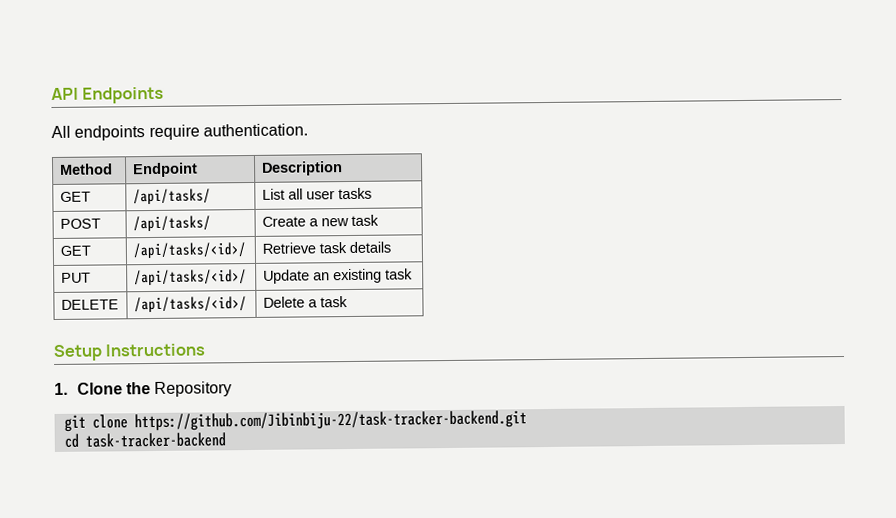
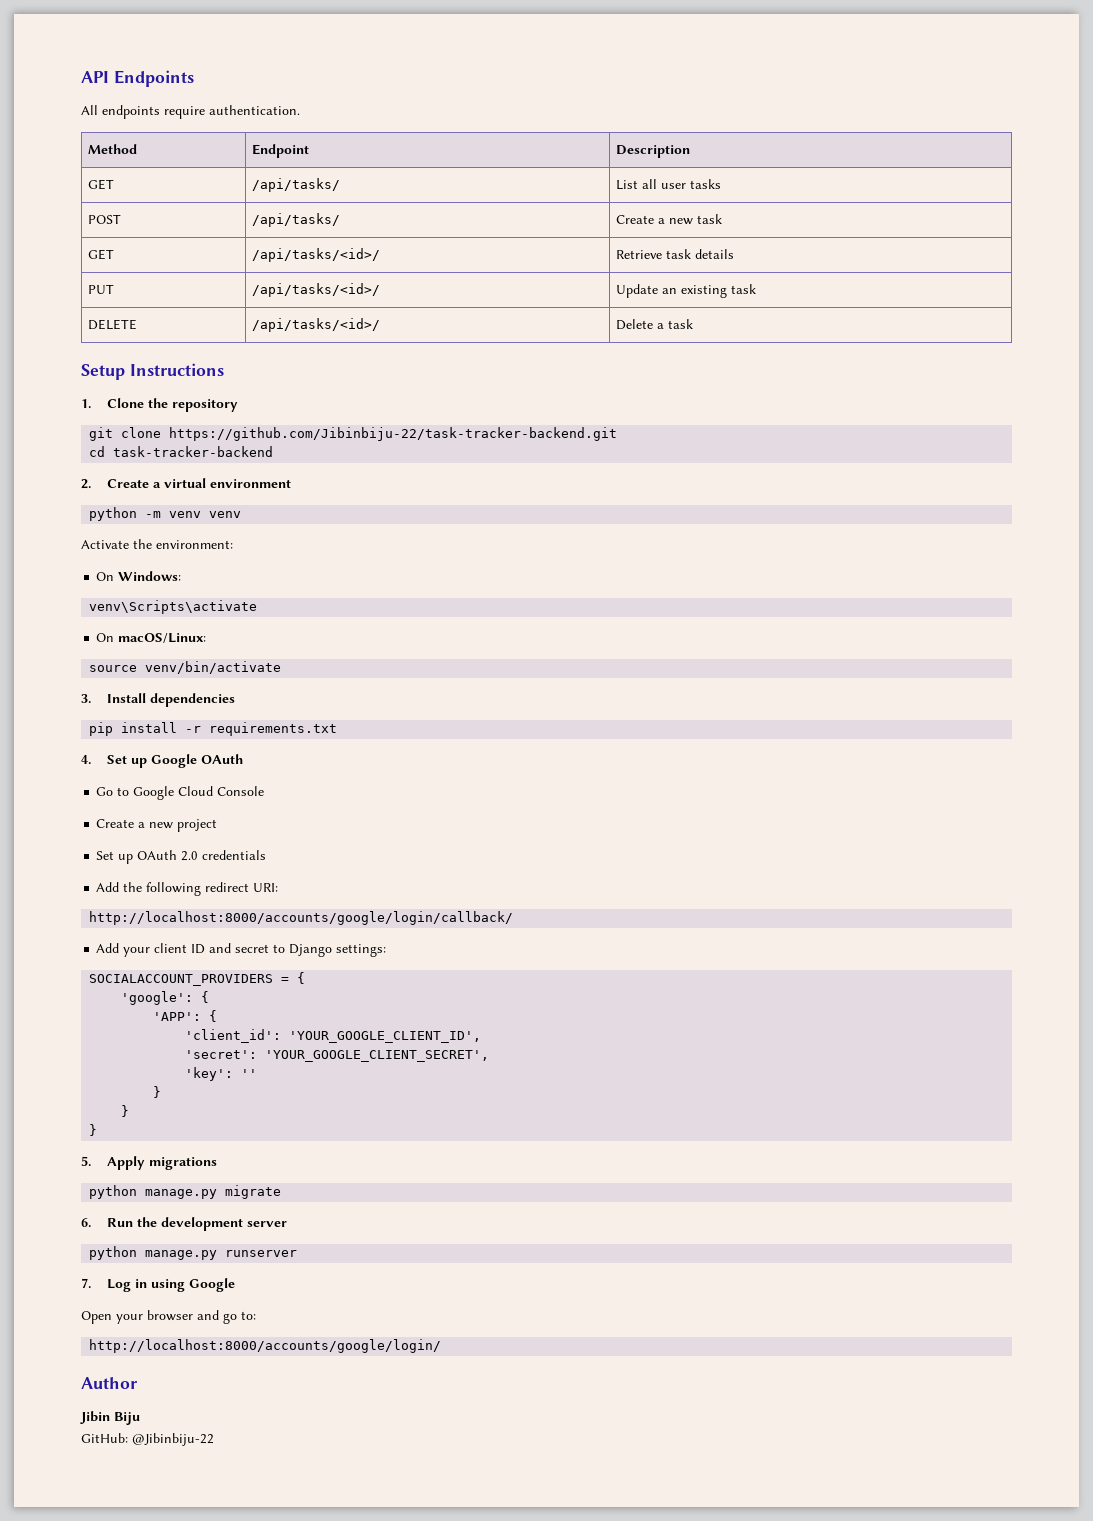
[154,381,233,397] Repository -> [172,399,239,412] repository
(226, 440) none -> [81,478,292,489] [89,507,242,521] [81,539,233,549] [96,571,182,581] [89,600,258,614] [96,633,207,643] [89,661,282,674] [81,693,236,707] [89,722,338,736] [81,754,244,768] [96,786,265,800] [96,819,218,832] [96,850,267,864] [96,882,279,896] [89,911,514,925] [96,943,387,957] [89,972,306,986] [121,991,210,1005] [153,1010,218,1022] [185,1029,482,1043] [185,1050,490,1062] [185,1067,258,1081] [153,1086,162,1098] [121,1105,130,1117] [89,1124,98,1136] [81,1156,218,1170] [89,1185,282,1199] [81,1217,288,1231] [89,1246,298,1260] [81,1278,236,1292] [81,1310,256,1324] [89,1339,442,1353] [81,1377,138,1389] [80,1411,140,1425] [81,1433,214,1446] // 2. Create a virtual environment // python -m venv venv // Activate the environment: // On Windows: // venv\Scripts\activate // On macOS/Linux: // source venv/bin/activate // 3. Install dependencies // pip install -r requirements.txt // 4. Set up Google OAuth // Go to Google Cloud Console // Create a new project // Set up OAuth 2.0 credentials // Add the following redirect URI: // http://localhost:8000/accounts/google/login/callback/ // Add your client ID and secret to Django settings: // SOCIALACCOUNT_PROVIDERS = { // 'google': { // 'APP': { // 'client_id': 'YOUR_GOOGLE_CLIENT_ID', // 'secret': 'YOUR_GOOGLE_CLIENT_SECRET', // 'key': '' // } // } // } // 5. Apply migrations // python manage.py migrate // 6. Run the development server // python manage.py runserver // 7. Log in using Google // Open your browser and go to: // http://localhost:8000/accounts/google/login/ // Author // Jibin Biju // GitHub: @Jibinbiju-22

